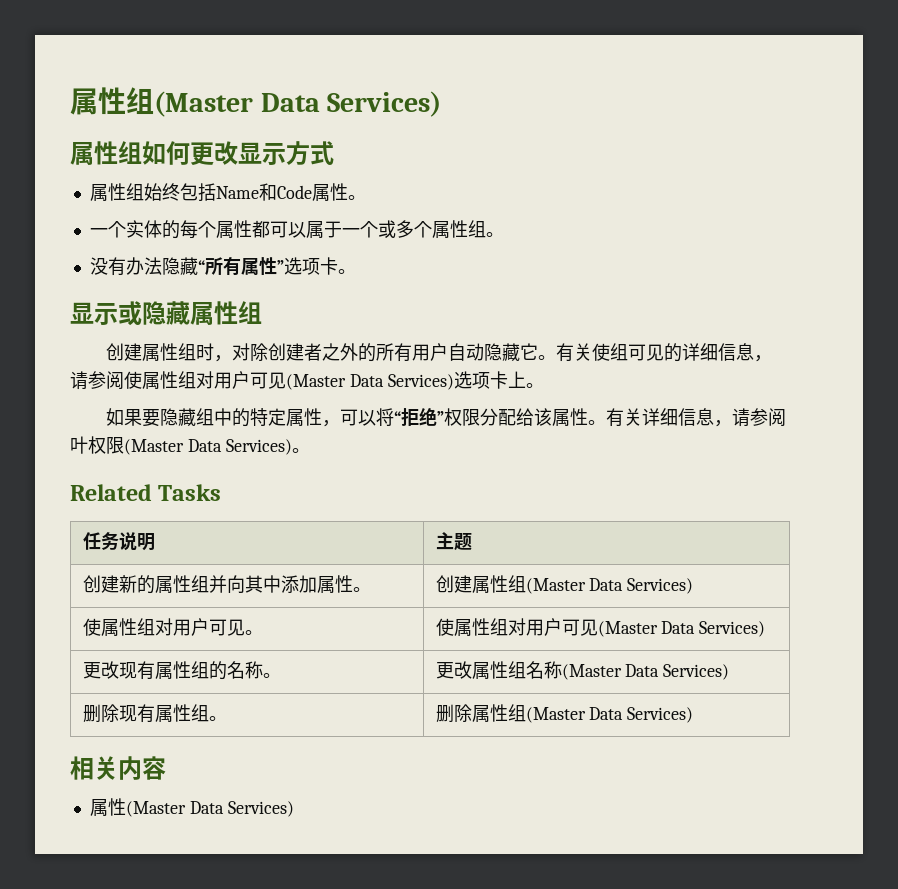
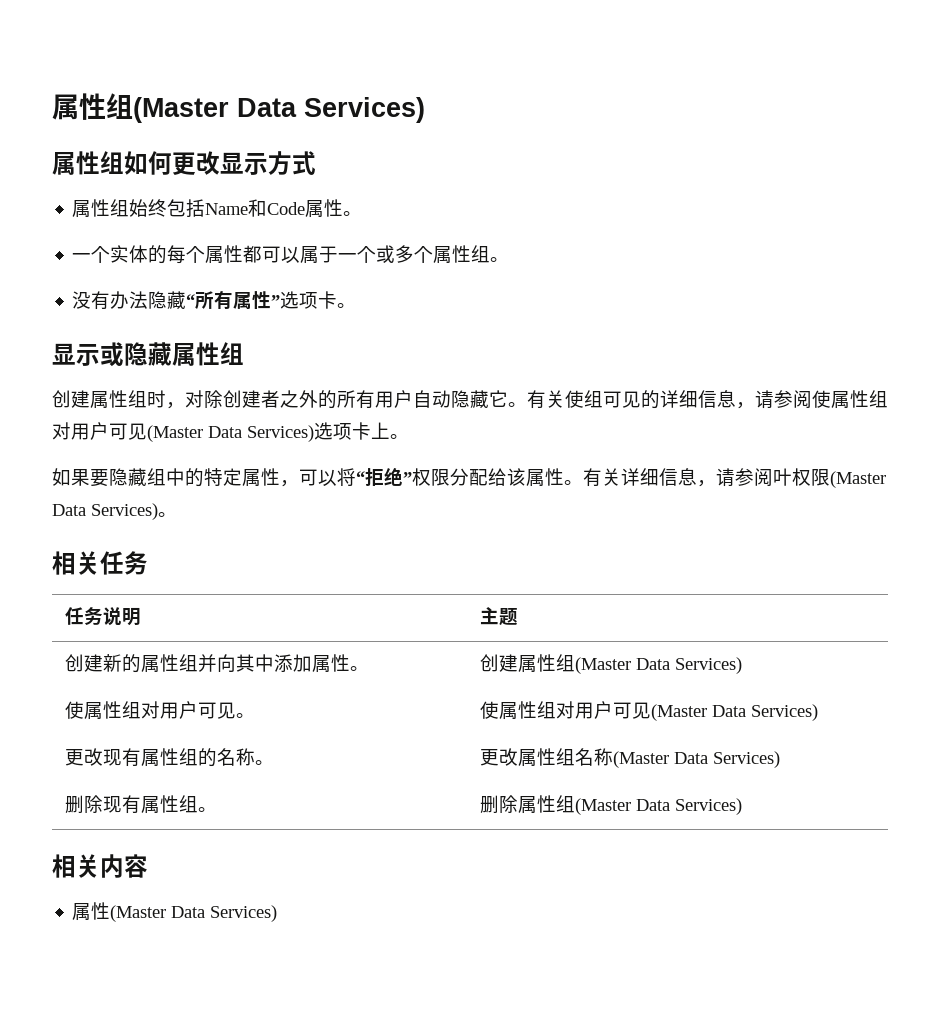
[70,484,222,501] Related Tasks -> [52,551,148,575] 相关任务

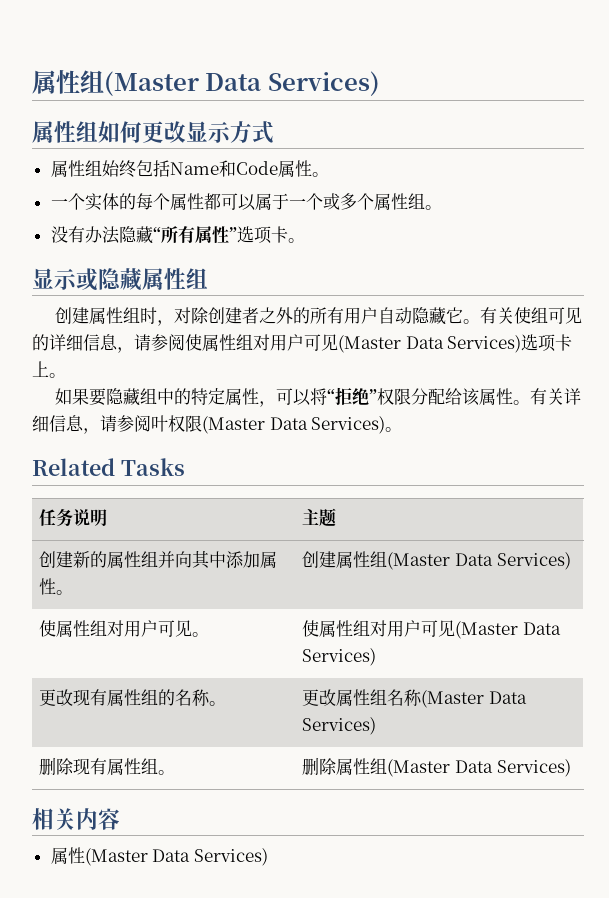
[52,551,148,575] 相关任务 -> [32,458,185,476] Related Tasks

